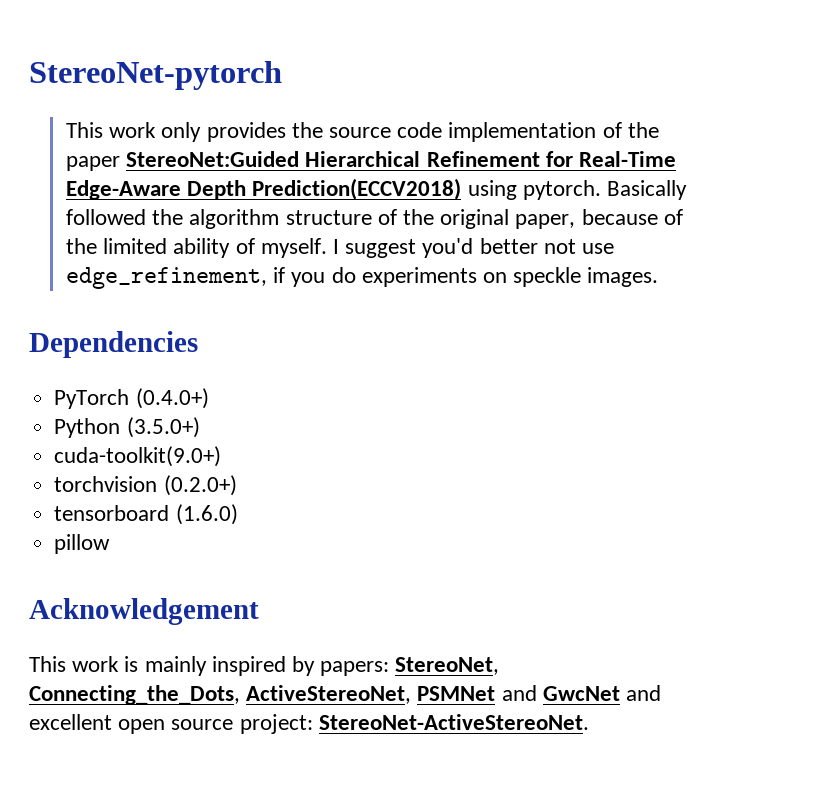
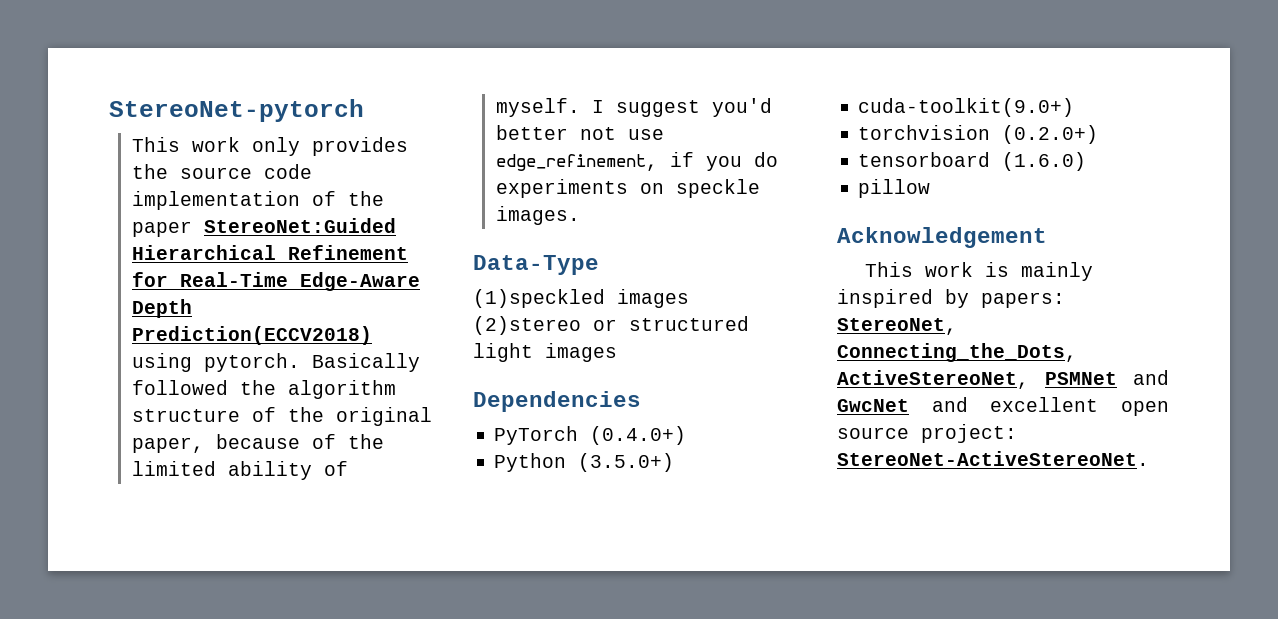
(659, 277) none -> [473,255,599,275] [473,289,689,308] [473,316,749,335] [473,343,617,362] // Data-Type // (1)speckled images (2)stereo or structured light images

